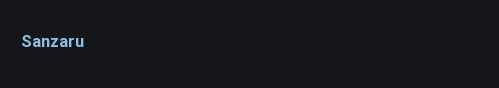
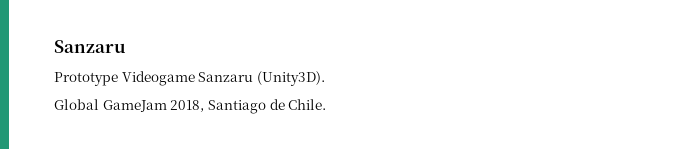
[21,35,84,47] Sanzaru -> [54,40,126,53] [54,71,325,86] [54,99,327,114] Sanzaru // Prototype Videogame Sanzaru (Unity3D). // Global GameJam 2018, Santiago de Chile.

